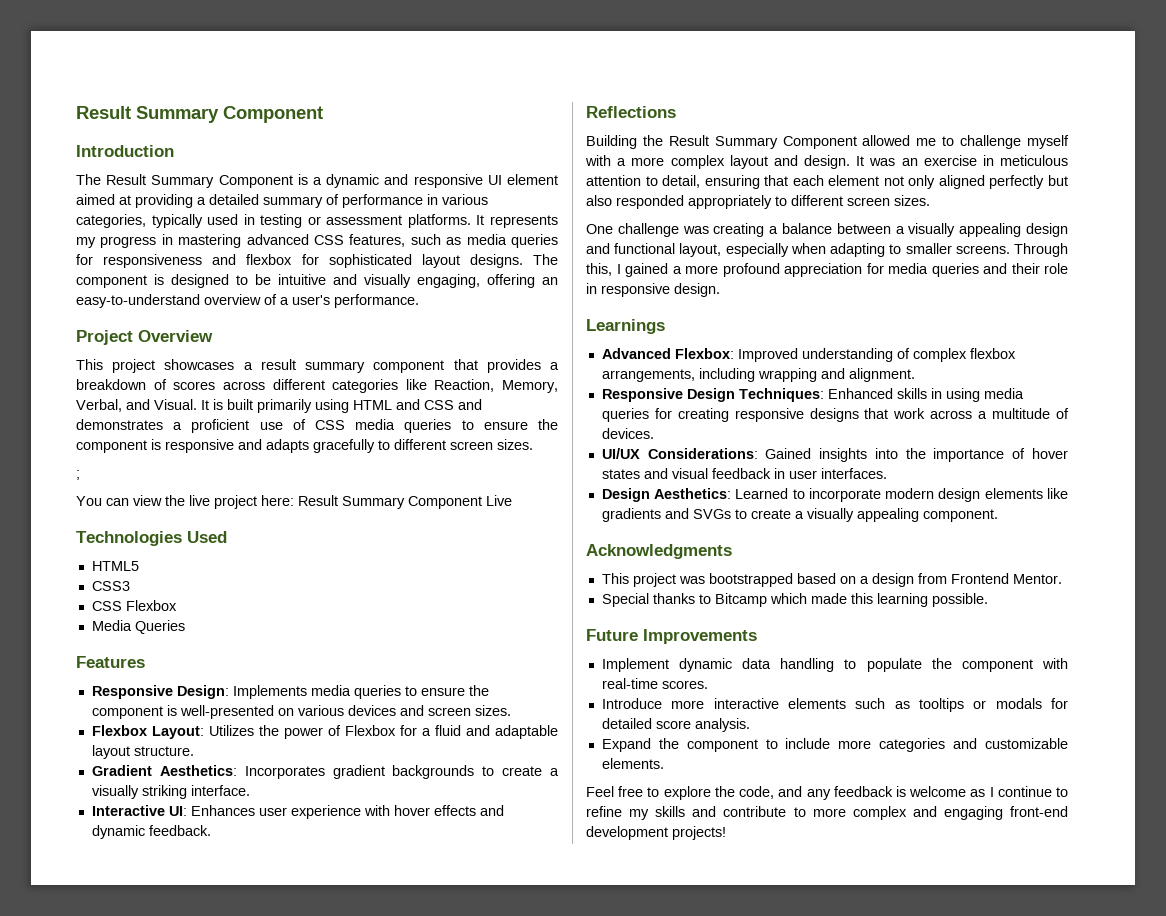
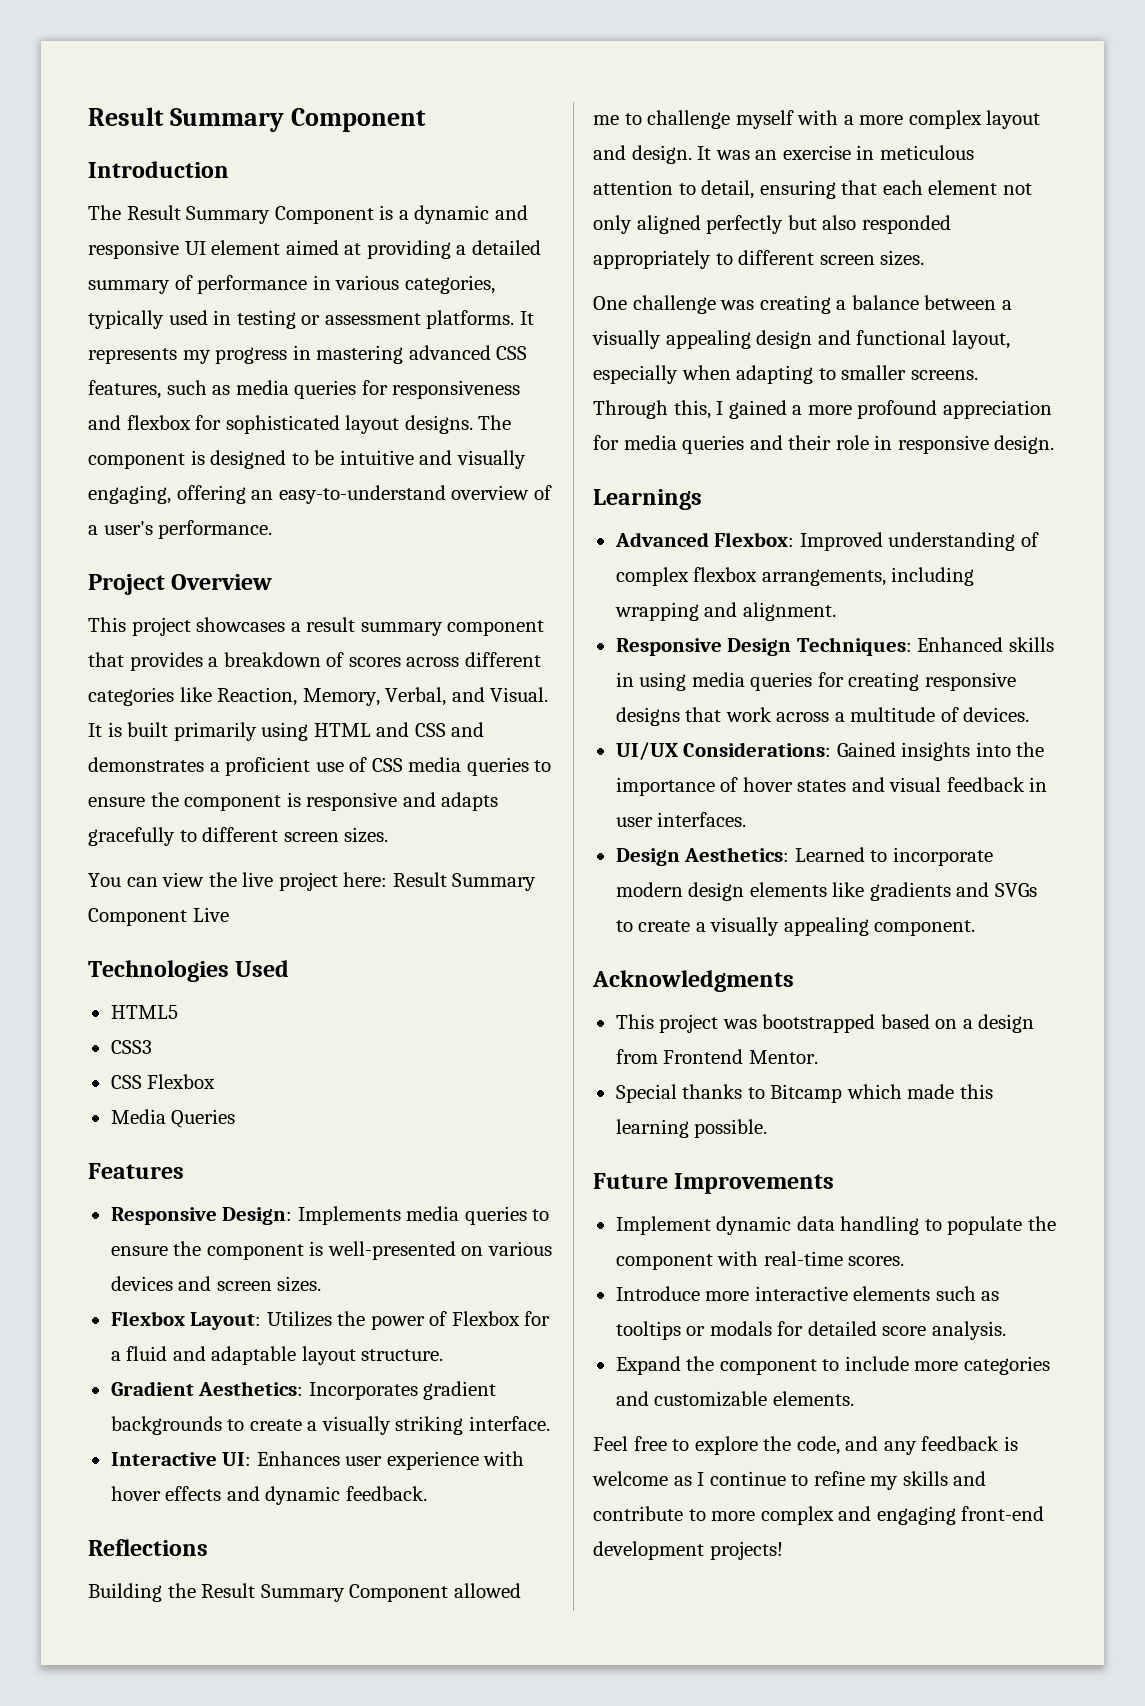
[76,470,80,480] // ; -> (389, 835) none

